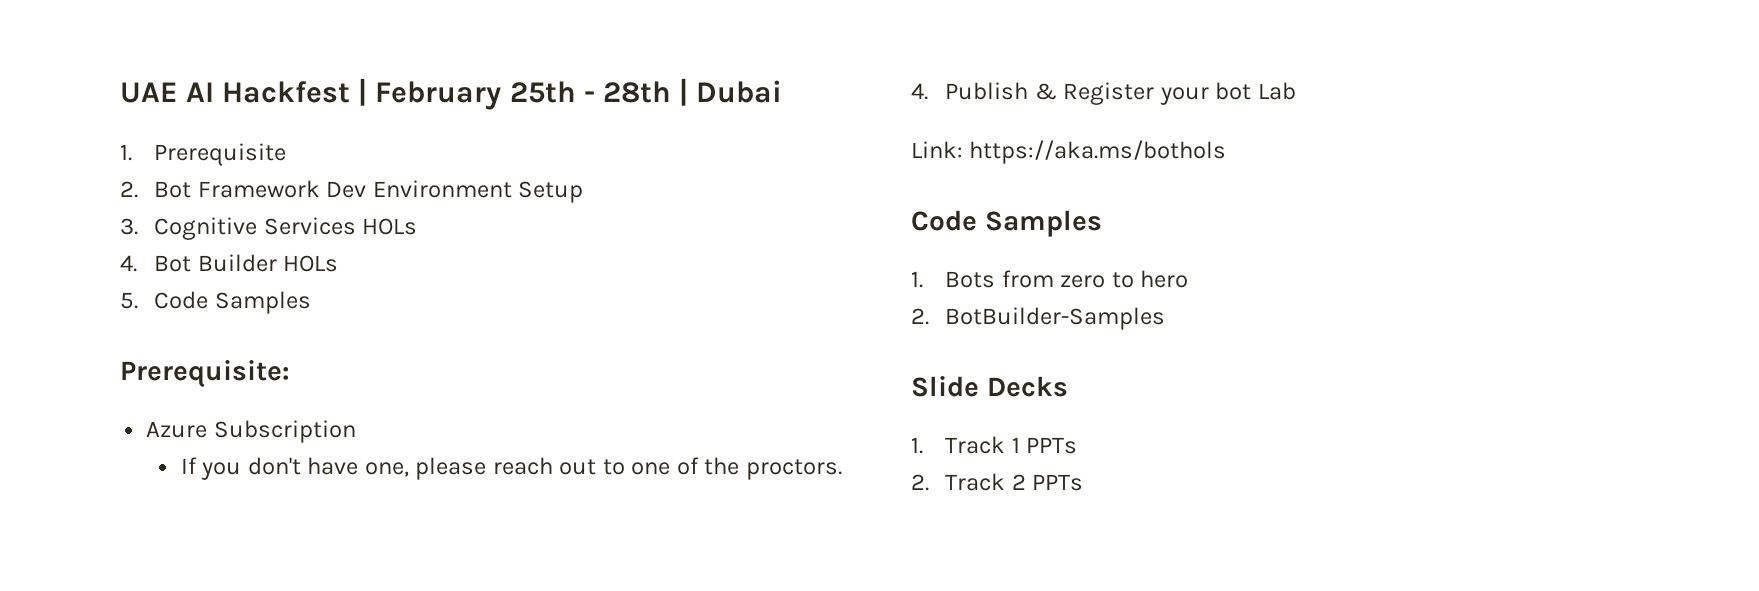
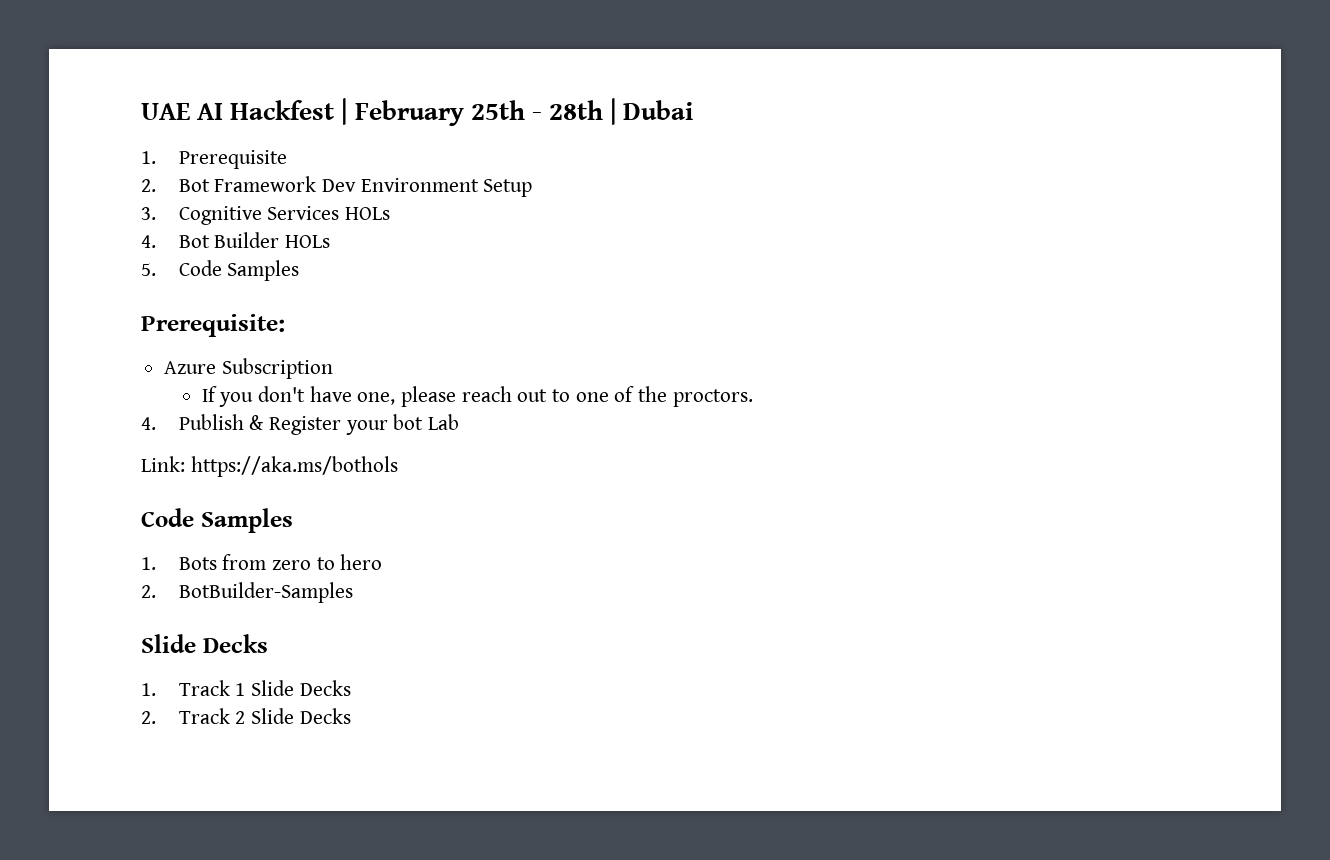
[1026,437,1078,454] PPTs -> [250,680,351,696] Slide Decks
[1032,474,1084,491] PPTs -> [250,708,351,724] Slide Decks

